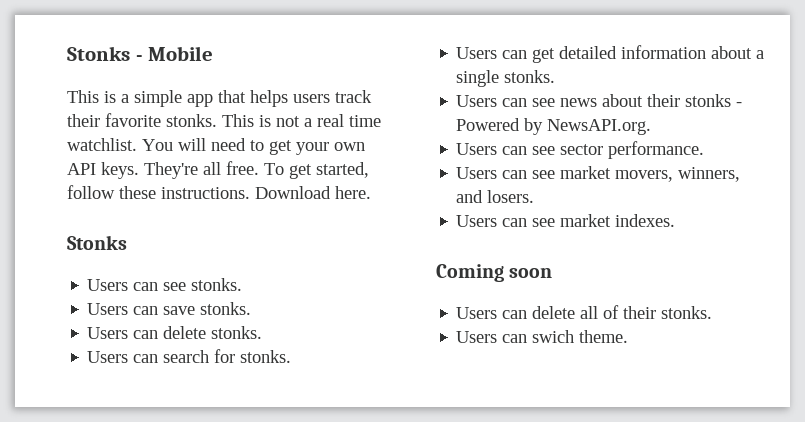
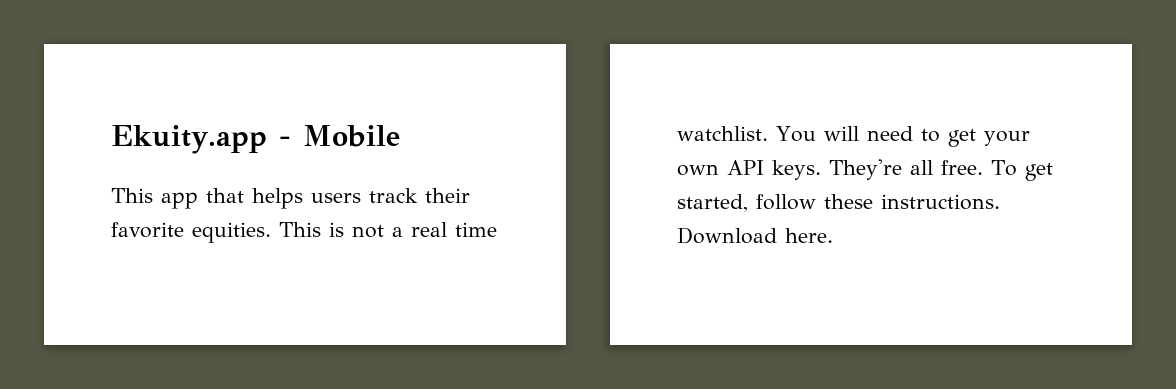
[67,46,130,61] Stonks -> [111,125,267,154] Ekuity.app
[104,90,182,107] is a simple -> (153, 195) none
[166,114,217,127] stonks. -> [192,222,271,243] equities.
[67,235,127,250] [87,278,243,291] [87,302,252,315] [87,326,263,339] [87,349,292,363] [456,45,765,63] [456,70,556,87] [456,94,743,107] [456,118,652,135] [456,141,705,159] [456,166,741,182] [456,190,535,203] [456,214,676,227] [436,264,553,282] [456,305,713,319] [456,330,629,343] // Stonks // Users can see stonks. // Users can save stonks. // Users can delete stonks. // Users can search for stonks. // Users can get detailed information about a single stonks. // Users can see news about their stonks - Powered by NewsAPI.org. // Users can see sector performance. // Users can see market movers, winners, and losers. // Users can see market indexes. // Coming soon // Users can delete all of their stonks. // Users can swich theme. -> (833, 235) none

